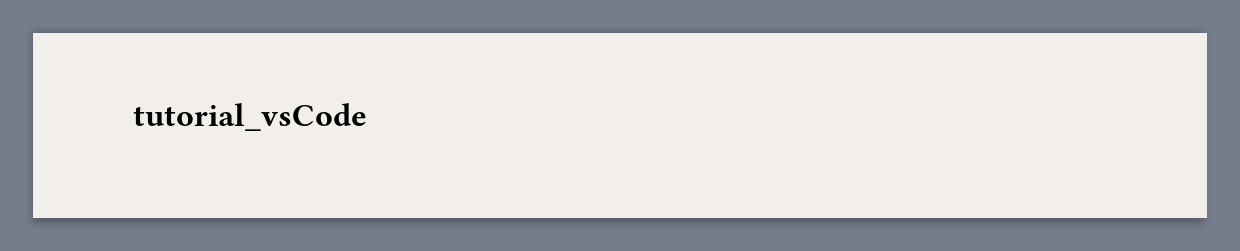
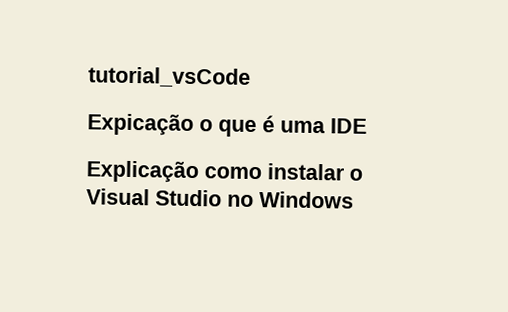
(367, 117) none -> [87,113,367,138] [86,160,363,184] [86,188,354,209] // Expicação o que é uma IDE // Explicação como instalar o Visual Studio no Windows

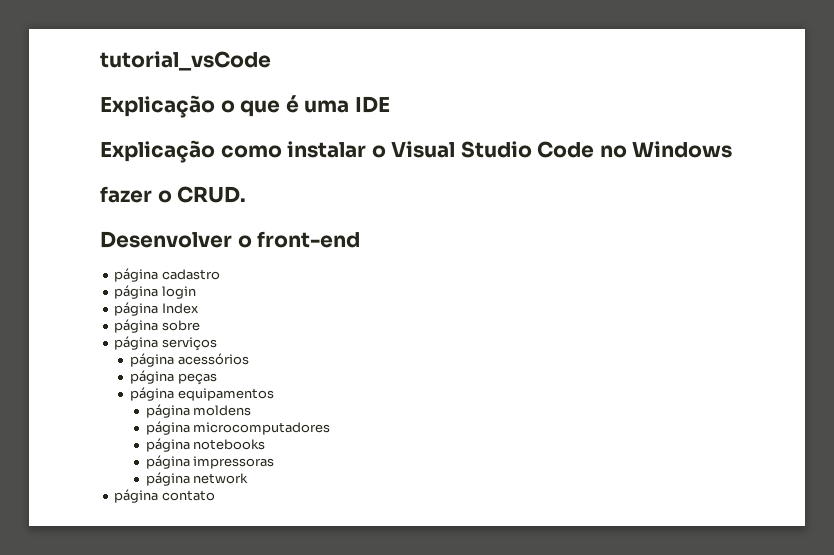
[87,113,194,137] Expicação -> [100,95,215,118] Explicação
(222, 198) none -> [537,141,595,158] Code
(354, 200) none -> [100,186,247,203] [100,231,361,248] [114,268,220,282] [114,285,196,299] [114,302,199,316] [114,319,200,333] [114,336,217,351] [129,353,249,367] [129,370,217,385] [129,387,274,401] [145,404,252,418] [145,421,331,435] [145,438,266,452] [145,455,275,469] [145,472,249,486] [114,489,215,503] // fazer o CRUD. // Desenvolver o front-end // página cadastro // página login // página Index // página sobre // página serviços // página acessórios // página peças // página equipamentos // página moldens // página microcomputadores // página notebooks // página impressoras // página network // página contato

